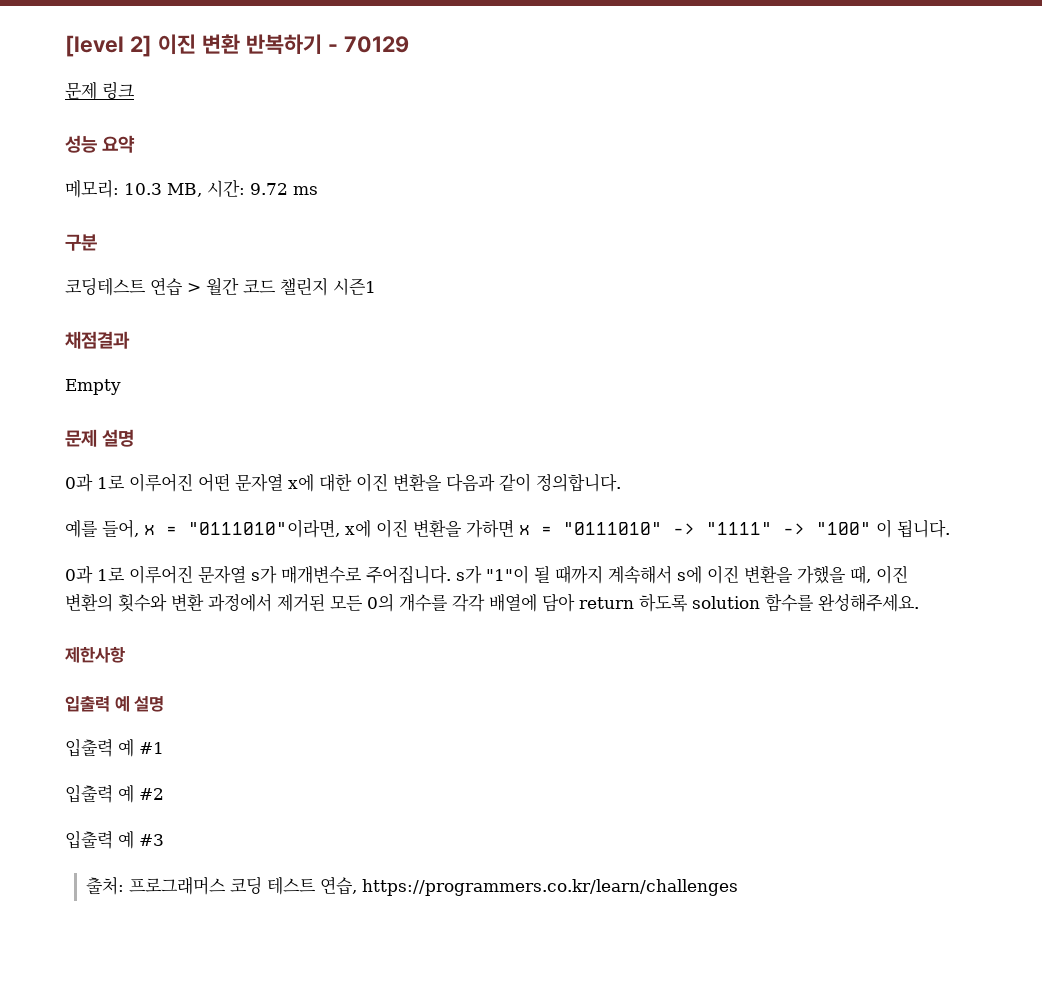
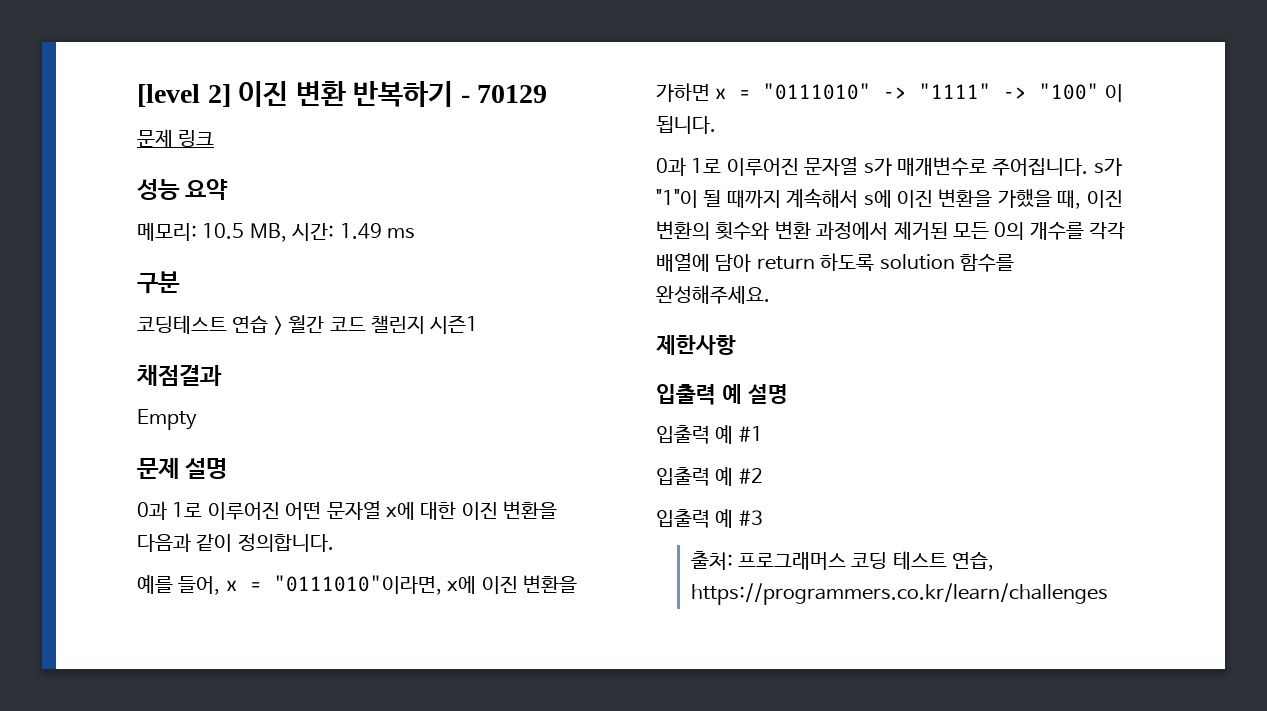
[124,183,162,195] 10.3 -> [202,223,245,239] 10.5
[250,183,288,195] 9.72 -> [339,223,382,239] 1.49

